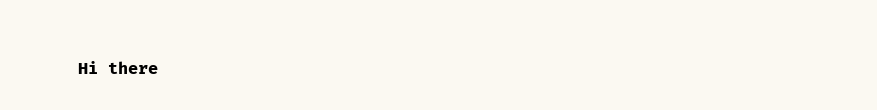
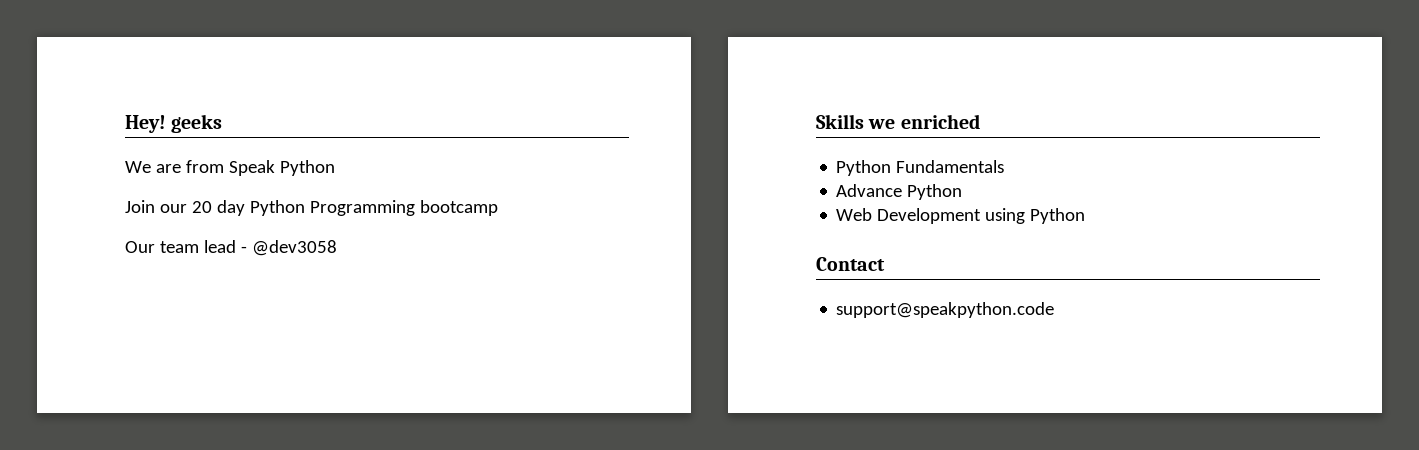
[78,61,158,74] Hi there -> [125,114,223,133] [125,160,335,176] [125,200,498,216] [125,240,337,256] [816,114,980,129] [836,160,1005,176] [836,184,963,200] [836,208,1086,224] [816,257,885,271] [836,302,1055,318] Hey! geeks // We are from Speak Python // Join our 20 day Python Programming bootcamp // Our team lead - @dev3058 // Skills we enriched // Python Fundamentals // Advance Python // Web Development using Python // Contact // support@speakpython.code

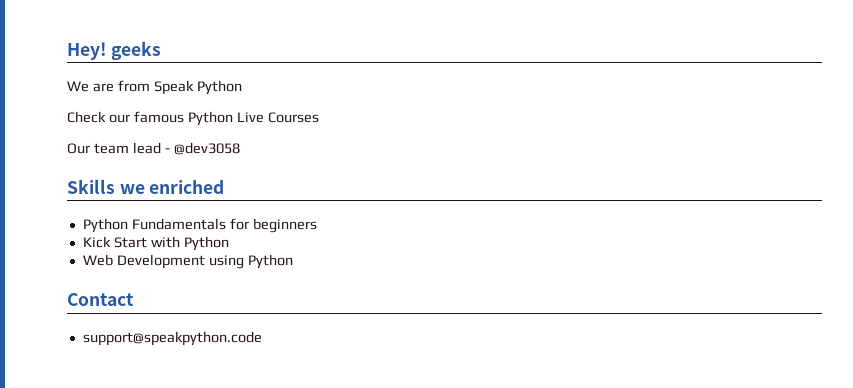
[125,200,498,216] Join our 20 day Python Programming bootcamp -> [67,111,319,126] Check our famous Python Live Courses
[836,184,903,197] // Advance -> [229,218,317,233] [82,236,180,248] for beginners // Kick Start with

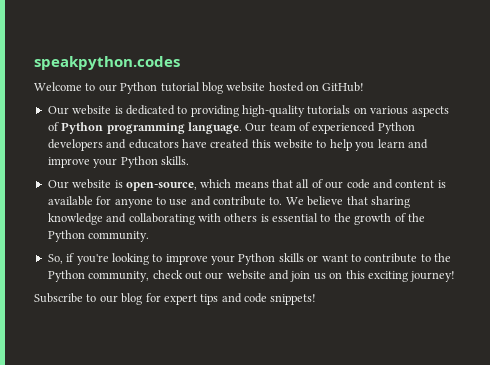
[67,41,161,60] [67,80,242,95] [67,111,319,126] [67,142,240,155] [67,179,225,194] [82,218,317,233] [82,236,229,251] [82,254,293,269] [67,293,134,306] [82,331,262,346] Hey! geeks // We are from Speak Python // Check our famous Python Live Courses // Our team lead - @dev3058 // Skills we enriched // Python Fundamentals for beginners // Kick Start with Python // Web Development using Python // Contact // support@speakpython.code -> [34,56,180,70] [34,82,365,94] [47,105,449,117] [47,122,415,134] [47,139,428,151] [47,156,189,168] [47,179,446,191] [47,196,410,208] [47,213,425,225] [47,230,150,242] [47,253,451,265] [47,270,456,282] [34,293,317,305] speakpython.codes // Welcome to our Python tutorial blog website hosted on GitHub! // Our website is dedicated to providing high-quality tutorials on various aspects of Python programming language. Our team of experienced Python developers and educators have created this website to help you learn and improve your Python skills. // Our website is open-source, which means that all of our code and content is available for anyone to use and contribute to. We believe that sharing knowledge and collaborating with others is essential to the growth of the Python community. // So, if you're looking to improve your Python skills or want to contribute to the Python community, check out our website and join us on this exciting journey! // Subscribe to our blog for expert tips and code snippets!

